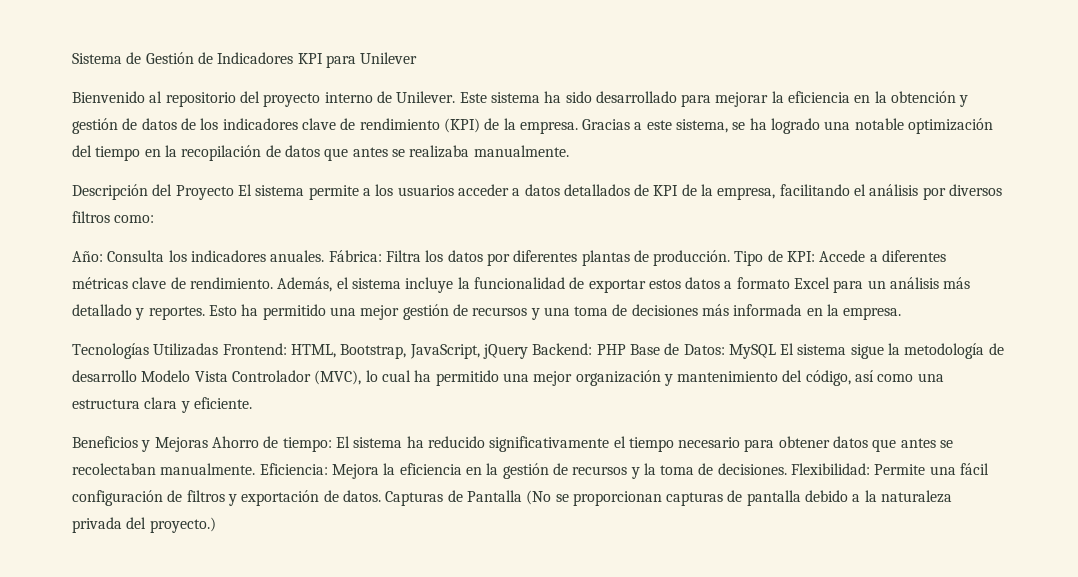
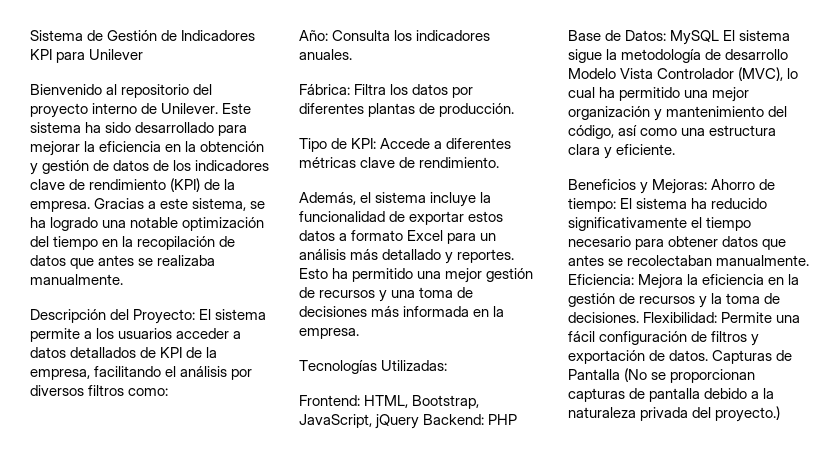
[175,185,234,200] Proyecto -> [133,309,196,324] Proyecto:
(325, 256) none -> (352, 54) //
(731, 258) none -> (515, 110) //
(273, 283) none -> (500, 162) //
[153,343,219,356] Utilizadas -> [381,360,448,371] Utilizadas: //
[154,437,208,452] Mejoras -> [652,179,708,194] Mejoras:

